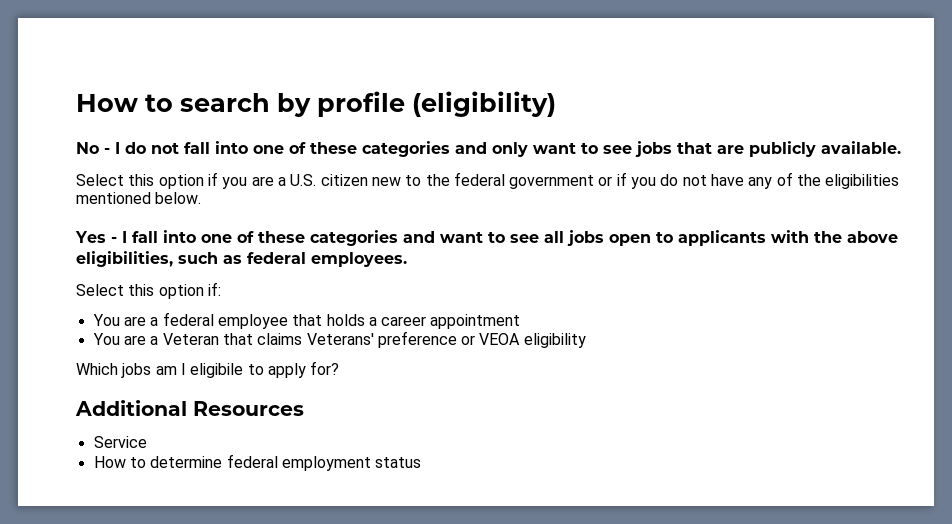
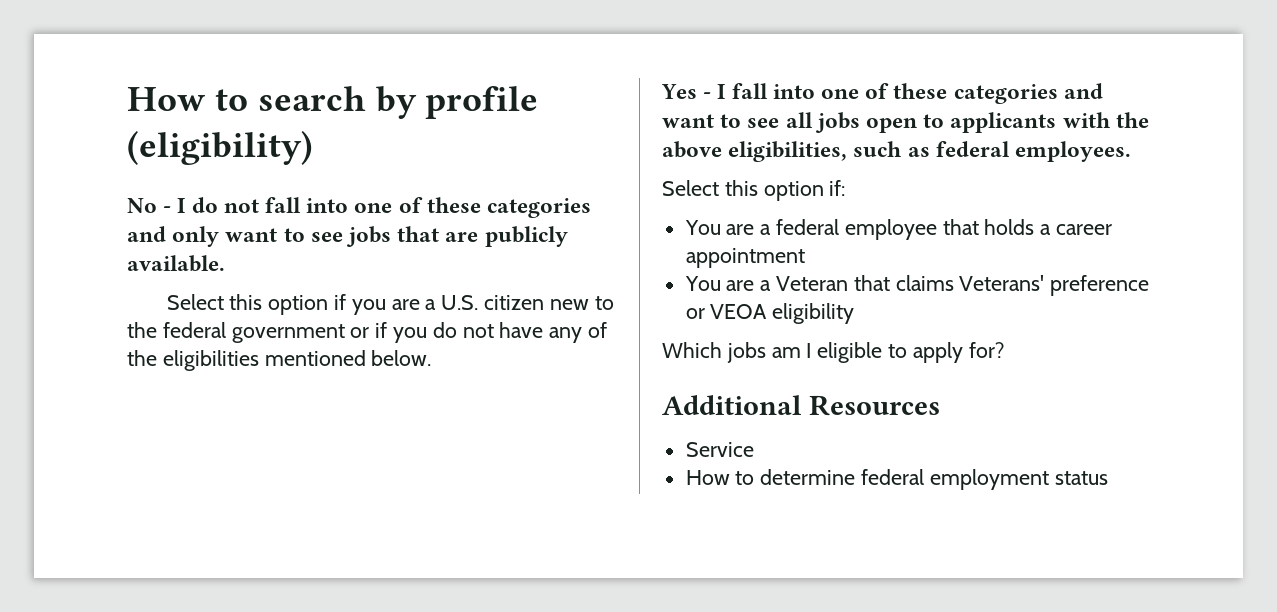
[190,363,244,378] eligibile -> [817,342,883,363] eligible

